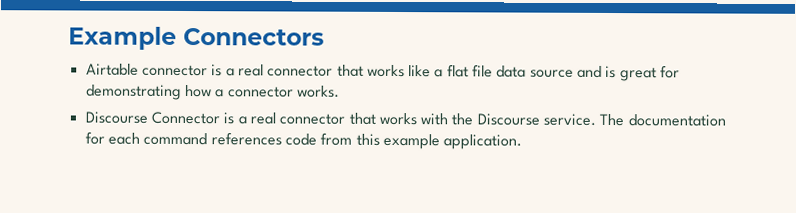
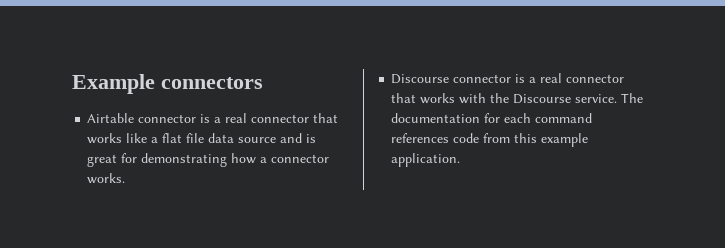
[183,27,324,46] Connectors -> [161,77,263,89] connectors
[150,111,220,125] Connector -> [453,74,512,83] connector

